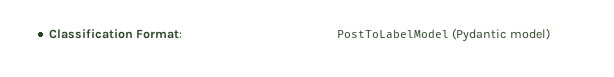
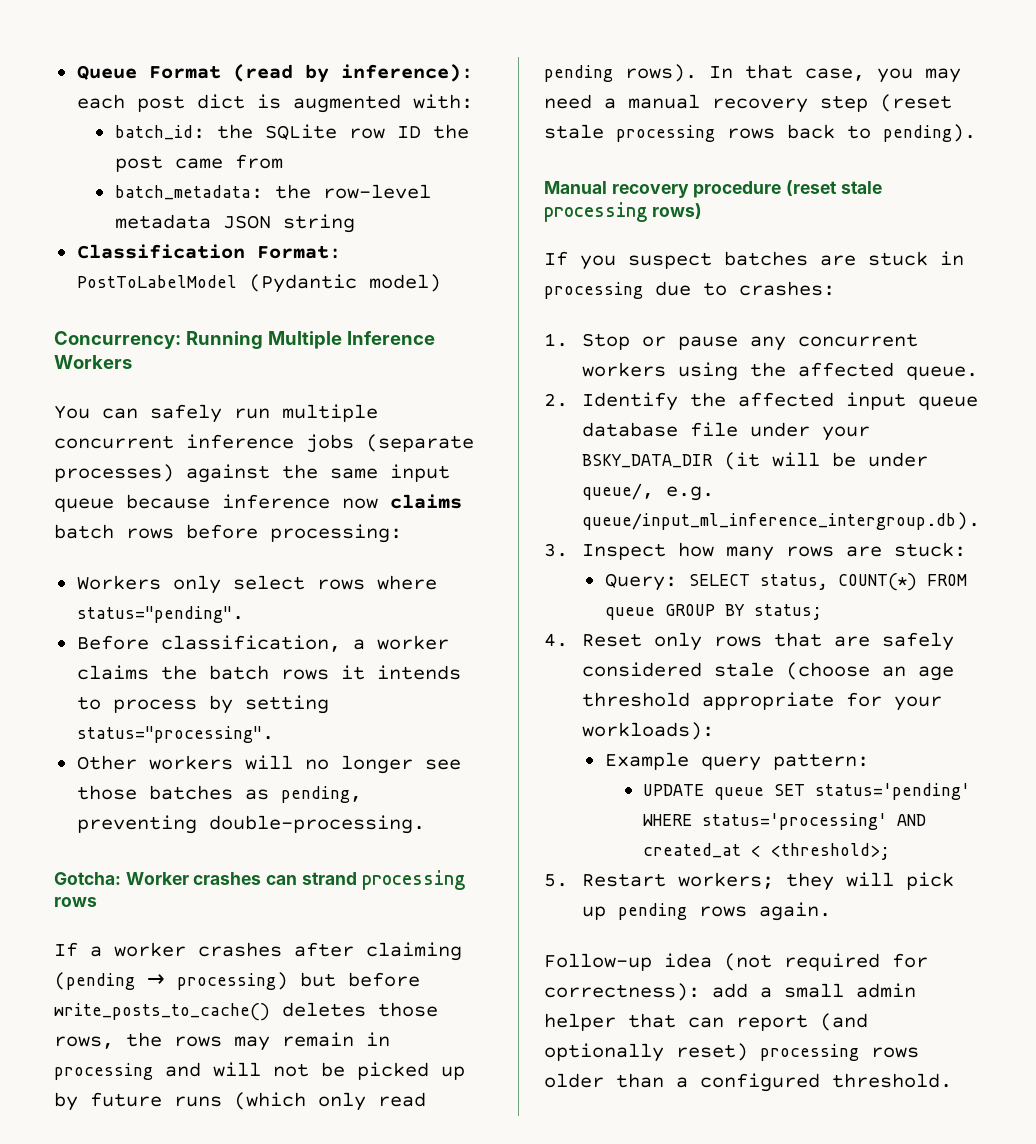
(48, 34) none -> [76,64,473,83] [76,94,473,113] [114,124,469,140] [114,154,283,172] [114,184,431,200] [114,214,355,233] Queue Format (read by inference): each post dict is augmented with: // batch_id: the SQLite row ID the post came from // batch_metadata: the row-level metadata JSON string //
(550, 34) none -> [54,331,435,349] [54,355,132,369] [54,404,378,423] [54,434,474,453] [54,464,450,483] [54,494,462,512] [54,524,402,543] [76,575,437,594] [76,606,244,623] [76,635,449,652] [76,665,461,680] [76,695,329,714] [76,726,274,743] [76,755,461,774] [76,785,362,803] [76,815,425,834] [54,870,465,890] [54,897,97,907] [54,942,462,961] [54,972,420,990] [54,1002,438,1021] [54,1032,390,1051] [54,1062,465,1080] [54,1092,426,1111] [544,64,961,83] [544,94,952,113] [544,124,976,142] [544,180,882,198] [544,202,702,222] [544,251,964,270] [544,281,835,299] [544,333,919,351] [582,362,979,381] [544,392,979,411] [582,422,871,441] [582,452,929,470] [582,483,715,501] [582,512,981,530] [544,542,967,561] [604,573,967,591] [604,604,822,620] [544,632,955,651] [582,662,955,681] [582,692,943,711] [582,722,715,740] [604,752,869,771] [643,783,971,800] [643,813,927,830] [643,843,891,860] [544,872,955,891] [582,902,832,921] [544,953,928,971] [544,983,916,1001] [544,1013,868,1031] [544,1043,919,1062] [544,1073,952,1092] // Concurrency: Running Multiple Inference Workers // You can safely run multiple concurrent inference jobs (separate processes) against the same input queue because inference now claims batch rows before processing: // Workers only select rows where status="pending". // Before classification, a worker claims the batch rows it intends to process by setting status="processing". // Other workers will no longer see those batches as pending, preventing double-processing. // Gotcha: Worker crashes can strand processing rows // If a worker crashes after claiming (pending → processing) but before write_posts_to_cache() deletes those rows, the rows may remain in processing and will not be picked up by future runs (which only read pending rows). In that case, you may need a manual recovery step (reset stale processing rows back to pending). // Manual recovery procedure (reset stale processing rows) // If you suspect batches are stuck in processing due to crashes: // 1. Stop or pause any concurrent workers using the affected queue. // 2. Identify the affected input queue database file under your BSKY_DATA_DIR (it will be under queue/, e.g. queue/input_ml_inference_intergroup.db). // 3. Inspect how many rows are stuck: // Query: SELECT status, COUNT(*) FROM queue GROUP BY status; // 4. Reset only rows that are safely considered stale (choose an age threshold appropriate for your workloads): // Example query pattern: // UPDATE queue SET status='pending' WHERE status='processing' AND created_at < <threshold>; // 5. Restart workers; they will pick up pending rows again. // Follow-up idea (not required for correctness): add a small admin helper that can report (and optionally reset) processing rows older than a configured threshold.

